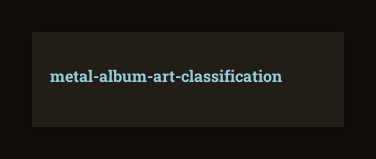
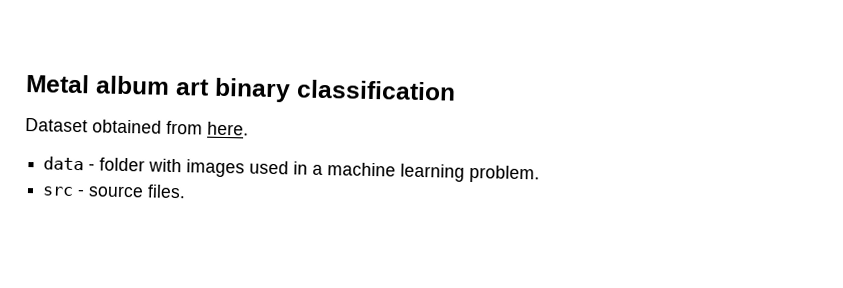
[50,69,282,83] metal-album-art-classification -> [25,73,456,103] [25,117,249,136] [43,156,541,184] [42,184,187,199] Metal album art binary classification // Dataset obtained from here. // data - folder with images used in a machine learning problem. // src - source files.

